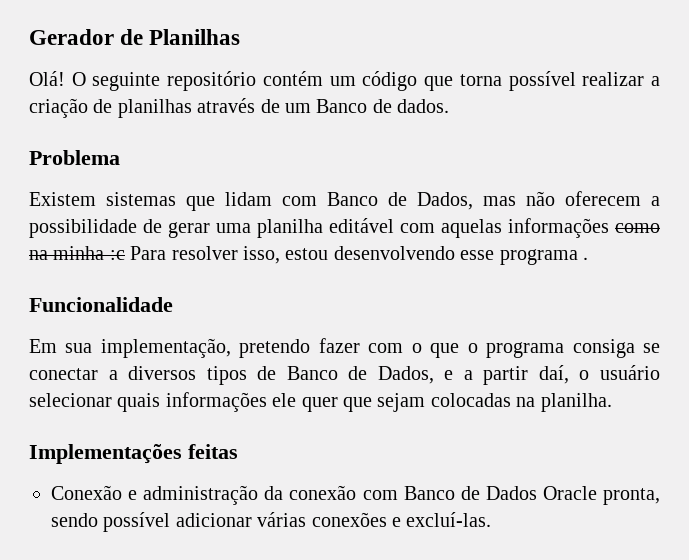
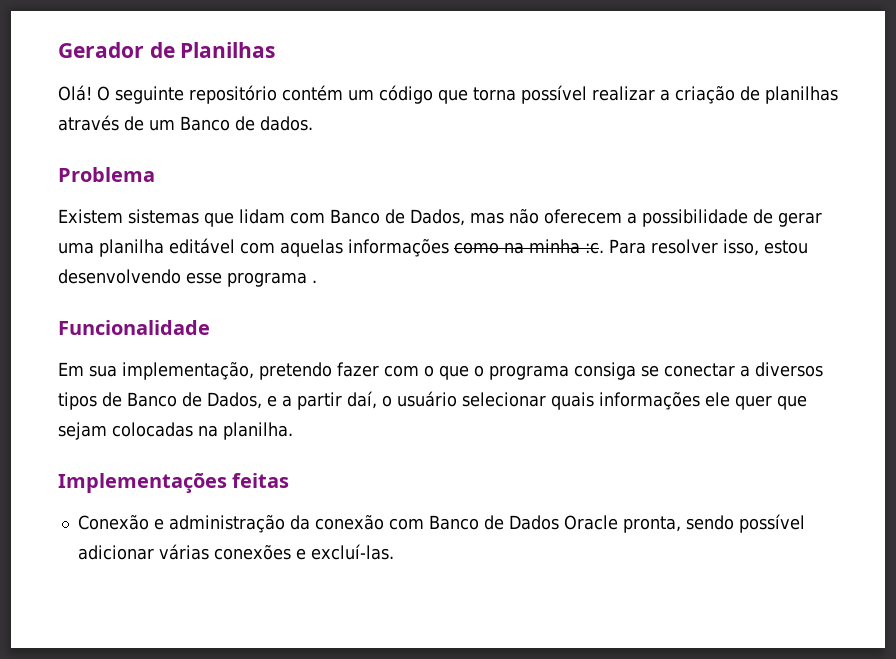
[109,250,125,260] :c -> [585,242,604,254] :c.

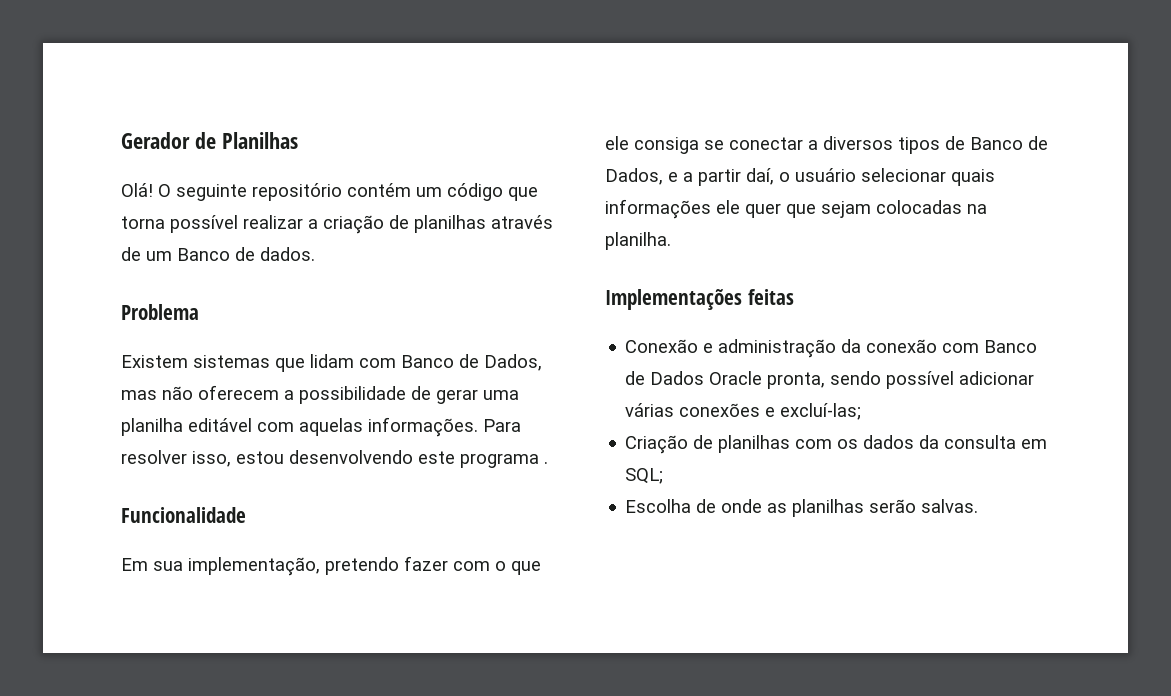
[348,239,604,257] informações como na minha :c. -> [368,417,478,437] informações.
[186,272,222,284] esse -> [418,451,455,464] este
[474,365,569,380] o programa -> [605,136,629,150] ele
[310,544,394,560] excluí-las. -> [780,403,862,420] [625,435,1048,454] [625,468,664,484] [625,499,979,517] excluí-las; // Criação de planilhas com os dados da consulta em SQL; // Escolha de onde as planilhas serão salvas.

